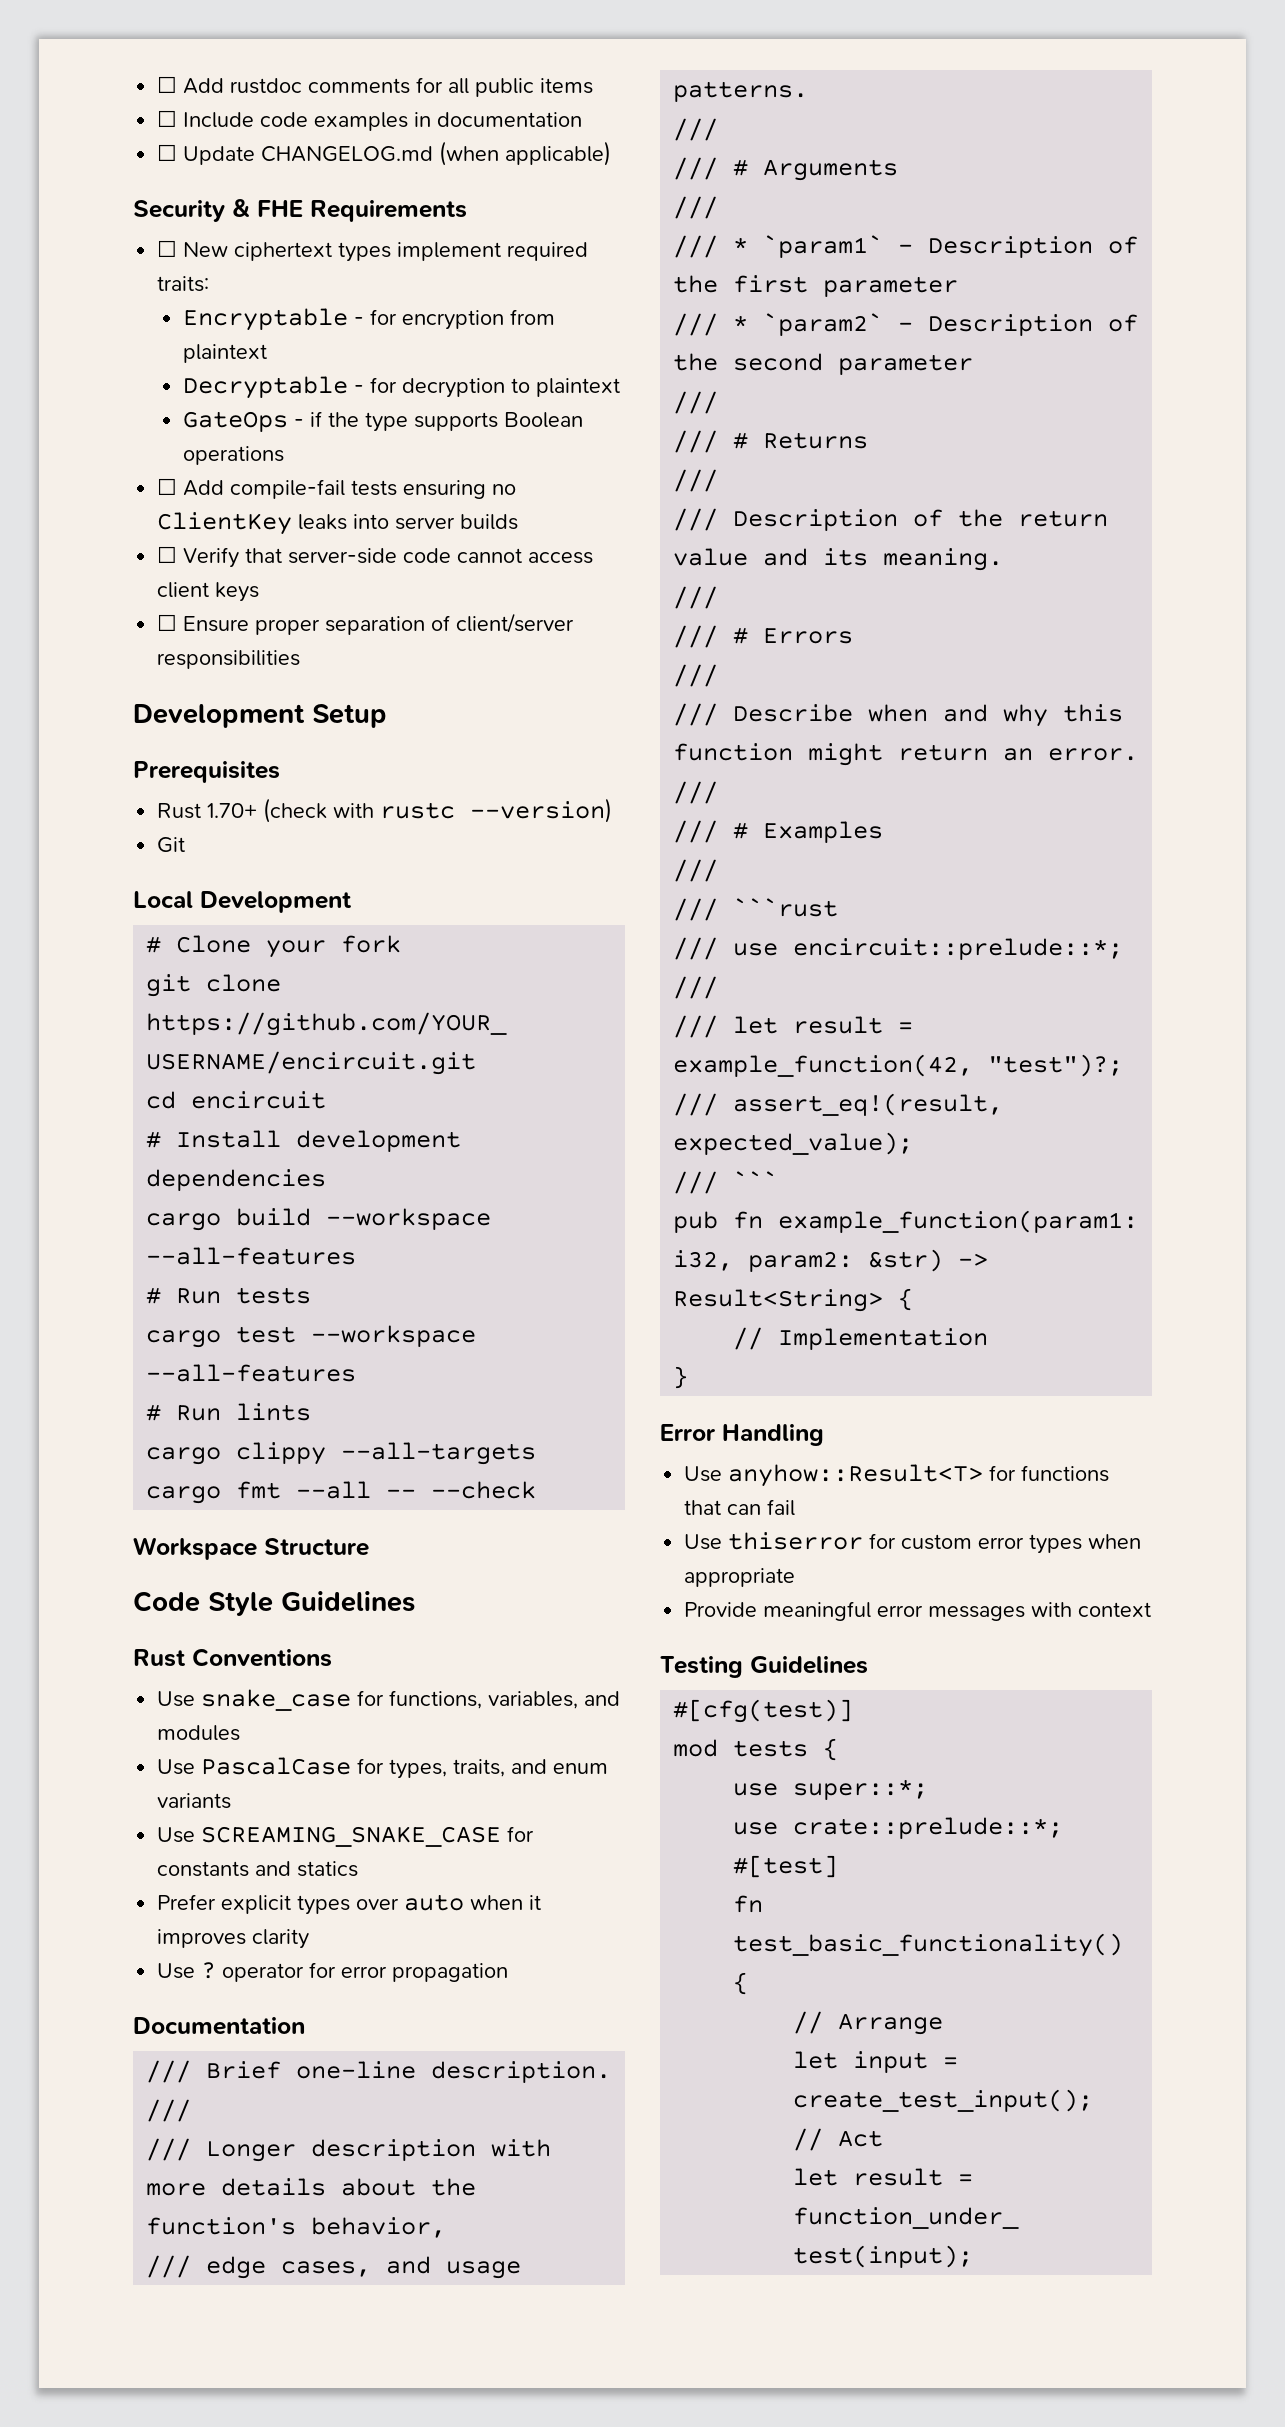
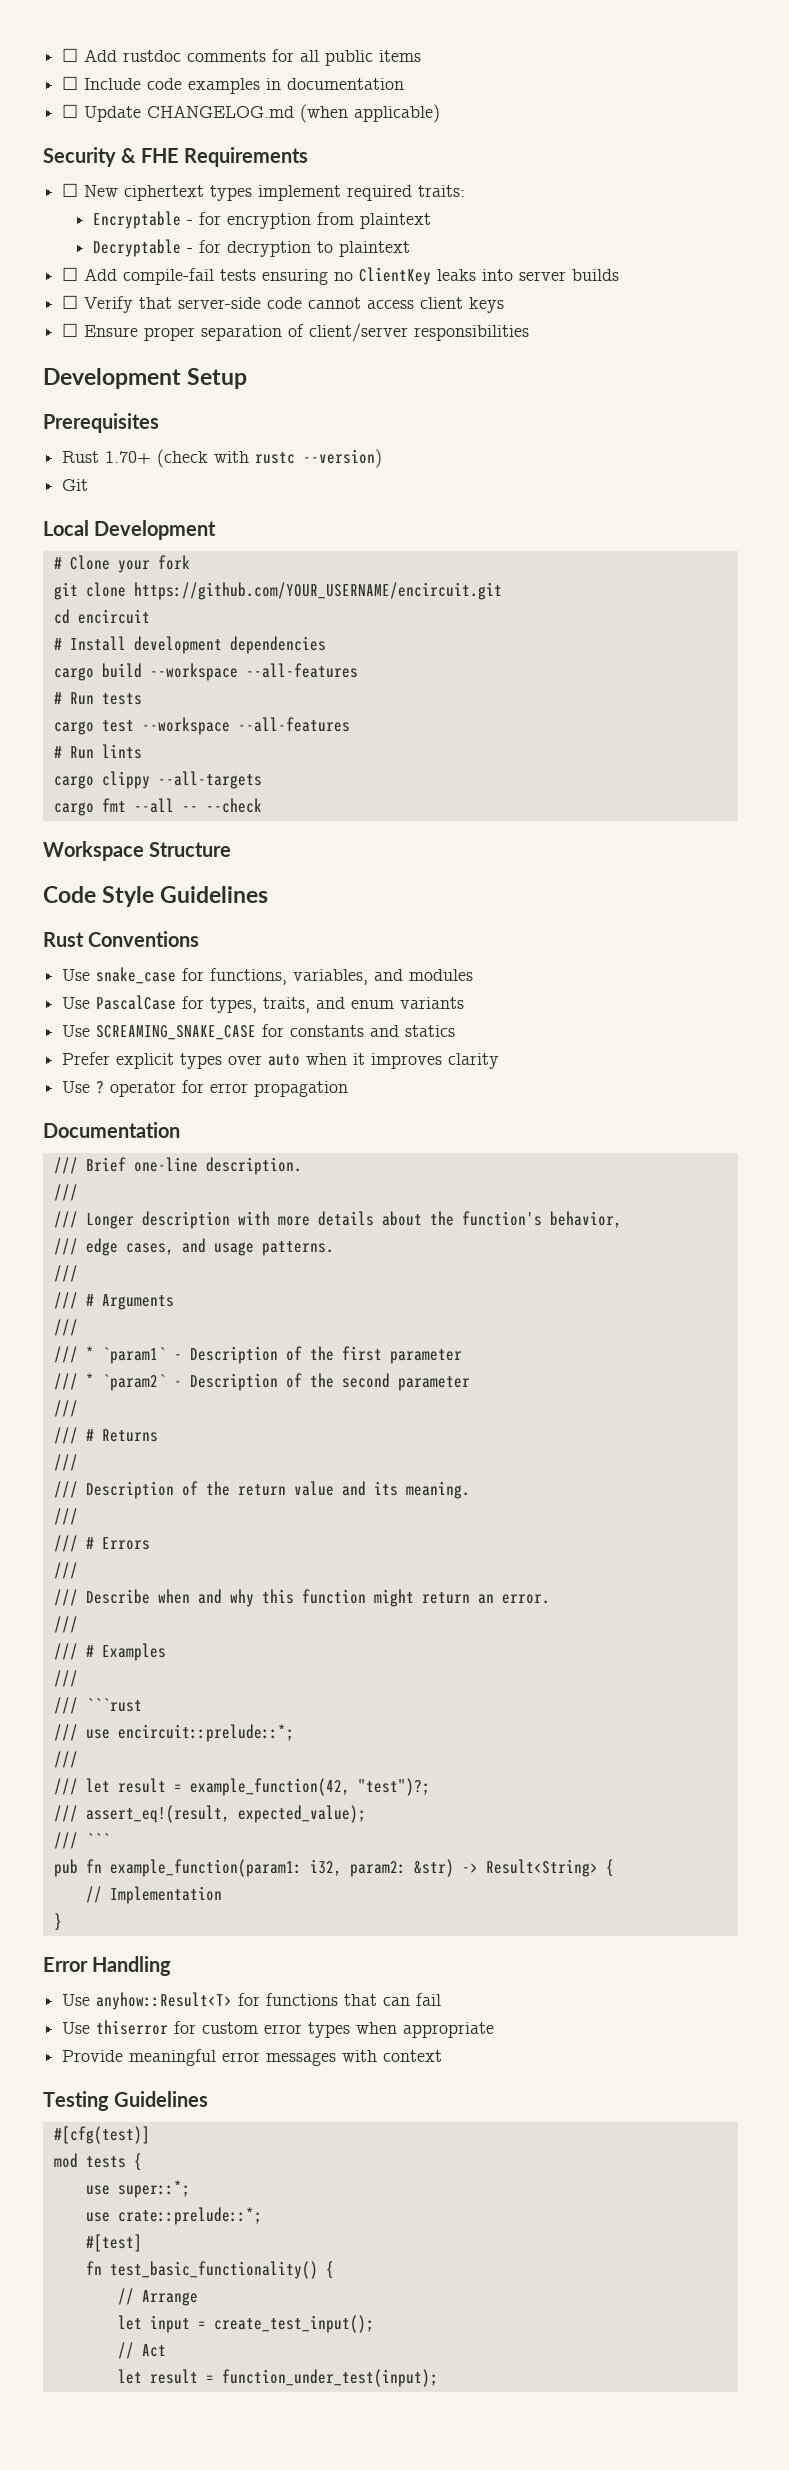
[182,411,583,432] [182,446,284,465] // GateOps - if the type supports Boolean operations -> (411, 249) none

